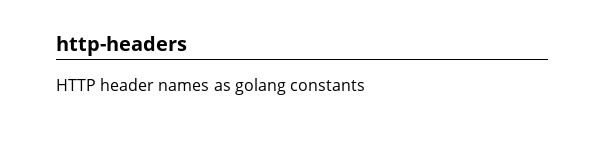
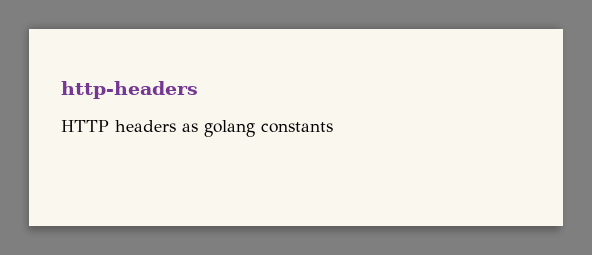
[100,78,210,91] header names -> [115,120,176,132] headers

